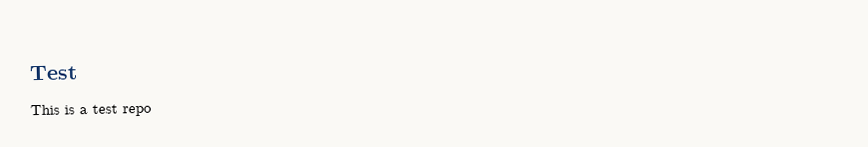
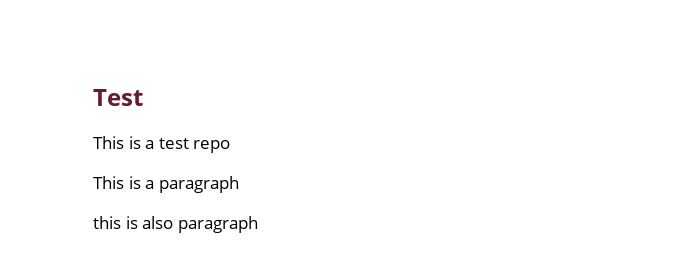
(152, 111) none -> [93,176,239,193] [93,216,258,233] // This is a paragraph // this is also paragraph

